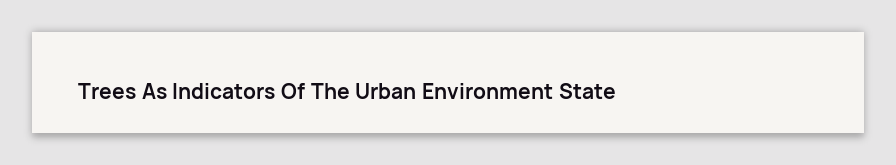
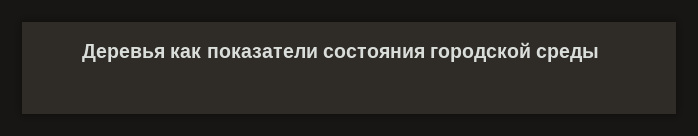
[78,83,616,99] Trees As Indicators Of The Urban Environment State -> [82,42,600,62] Деревья как показатели состояния городской среды

